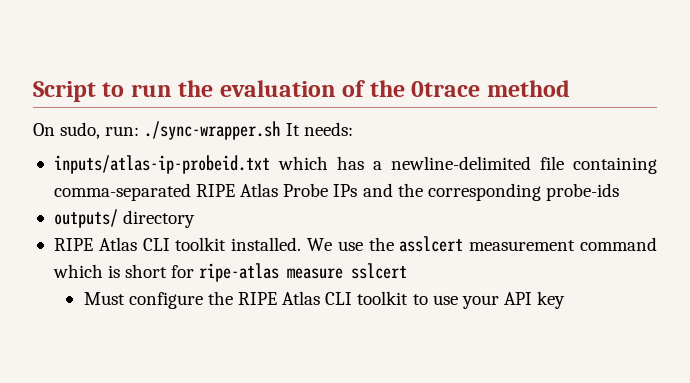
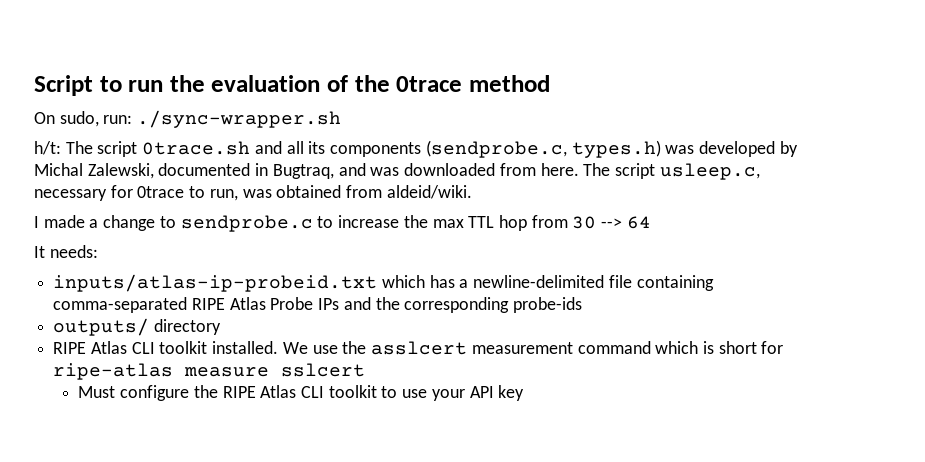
(281, 130) none -> [34,140,798,158] [34,163,760,180] [34,185,472,201] [34,215,651,232] // h/t: The script 0trace.sh and all its components (sendprobe.c, types.h) was developed by Michal Zalewski, documented in Bugtraq, and was downloaded from here. The script usleep.c, necessary for 0trace to run, was obtained from aldeid/wiki. // I made a change to sendprobe.c to increase the max TTL hop from 30 --> 64 //

